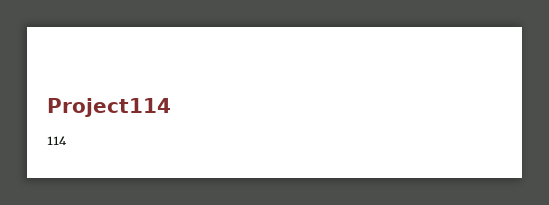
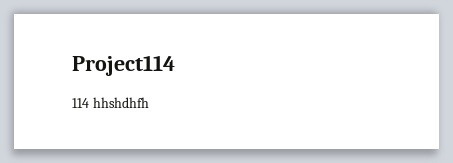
(67, 140) none -> [92,97,149,108] hhshdhfh

